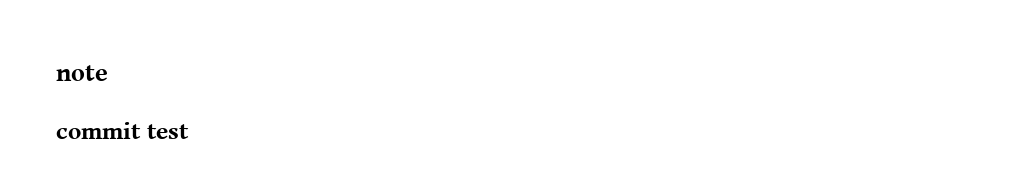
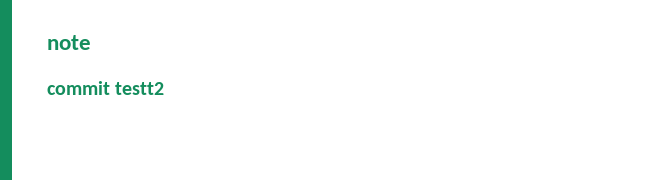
[146,124,189,139] test -> [115,82,165,95] testt2

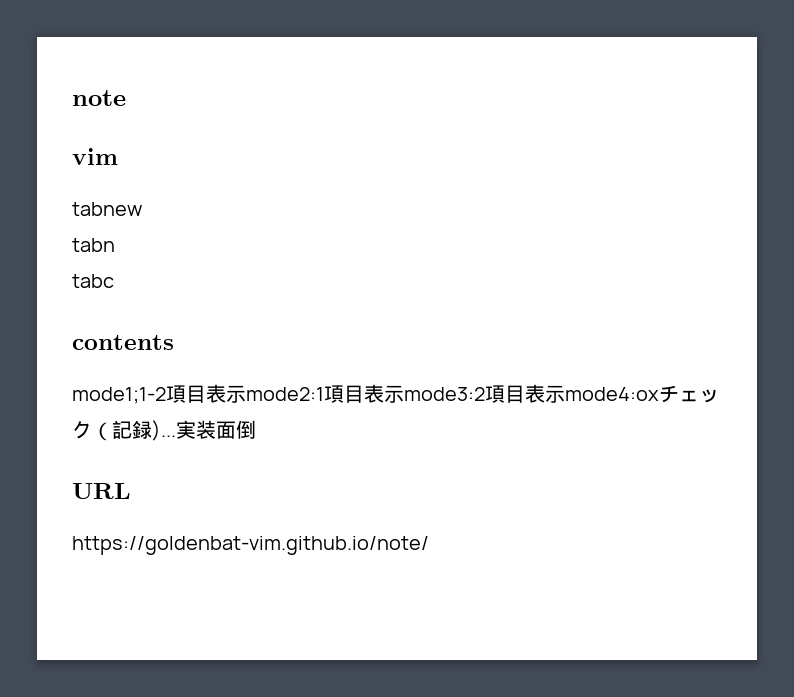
[47,81,165,95] commit testt2 -> [72,148,118,165] [72,202,142,216] [72,238,115,252] [72,274,114,288] [72,335,174,350] [72,384,719,404] [72,420,256,441] [72,483,131,499] [72,536,429,555] vim // tabnew // tabn // tabc // contents // mode1;1-2項目表示mode2:1項目表示mode3:2項目表示mode4:oxチェック（記録)...実装面倒 // URL // https://goldenbat-vim.github.io/note/

